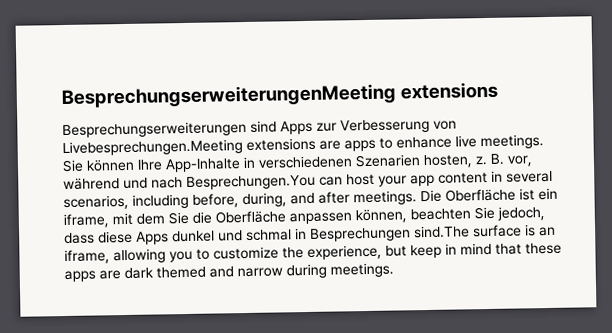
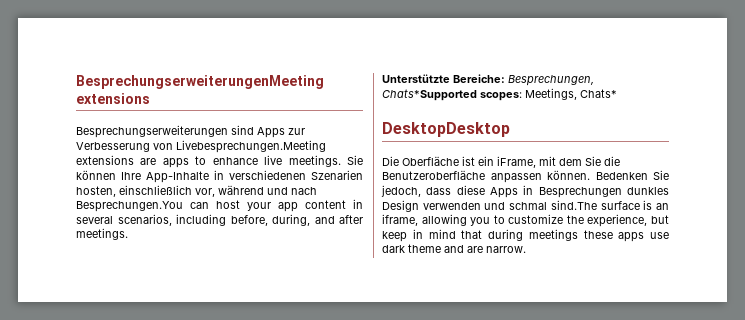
[475,153,504,166] z. B. -> [119,185,192,195] einschließlich
(417, 198) none -> [382,74,594,86] [382,88,617,101] [382,122,510,137] // Unterstützte Bereiche: Besprechungen, Chats*Supported scopes: Meetings, Chats* // DesktopDesktop //
[63,213,109,229] iframe, -> [497,156,536,168] iFrame,
[215,208,471,225] Oberfläche anpassen können, beachten -> [382,170,648,183] Benutzeroberfläche anpassen können. Bedenken
[172,227,411,243] dunkel und schmal in Besprechungen -> [523,185,669,198] [382,200,548,212] in Besprechungen dunkles Design verwenden und schmal
[525,242,562,255] [64,262,394,283] these apps are dark themed and narrow during meetings. -> [488,229,669,242] [382,244,526,253] during meetings these apps use dark theme and are narrow.

